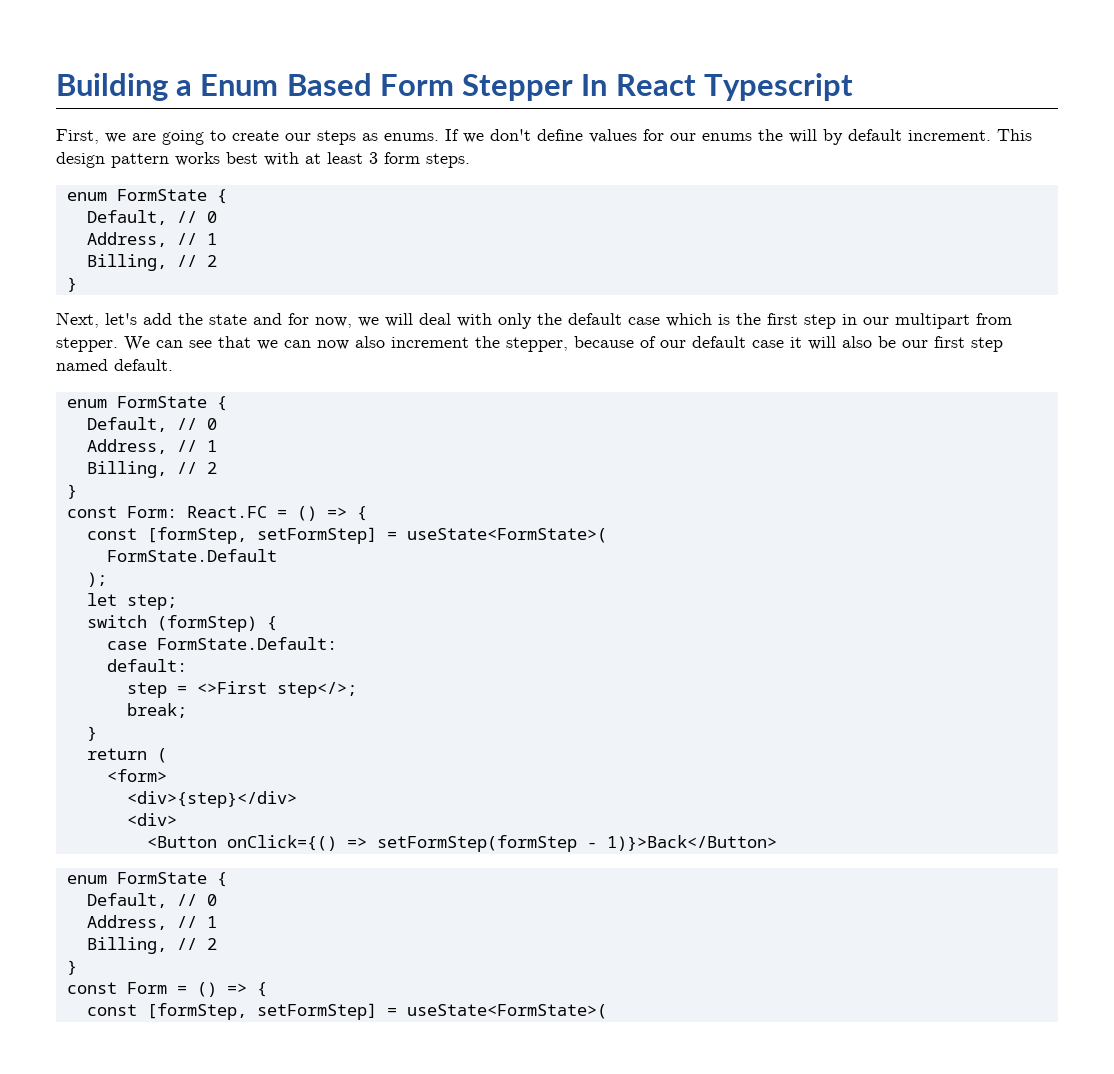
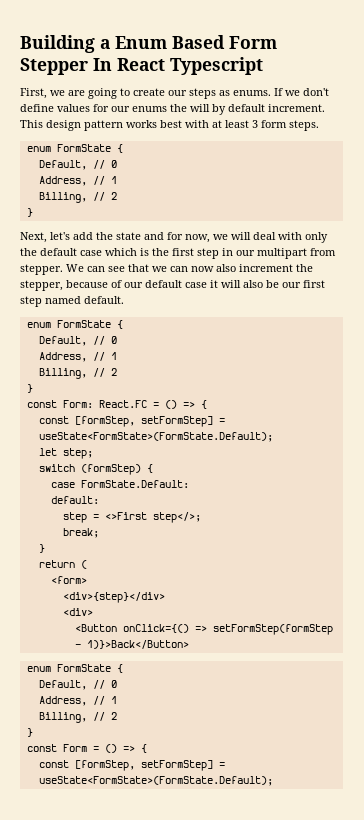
[406,528,607,543] [106,549,277,562] [86,572,107,587] useState<FormState>( // FormState.Default // ); -> [38,432,273,442] useState<FormState>(FormState.Default);
[406,1004,607,1019] useState<FormState>( -> [38,776,273,786] useState<FormState>(FormState.Default);

